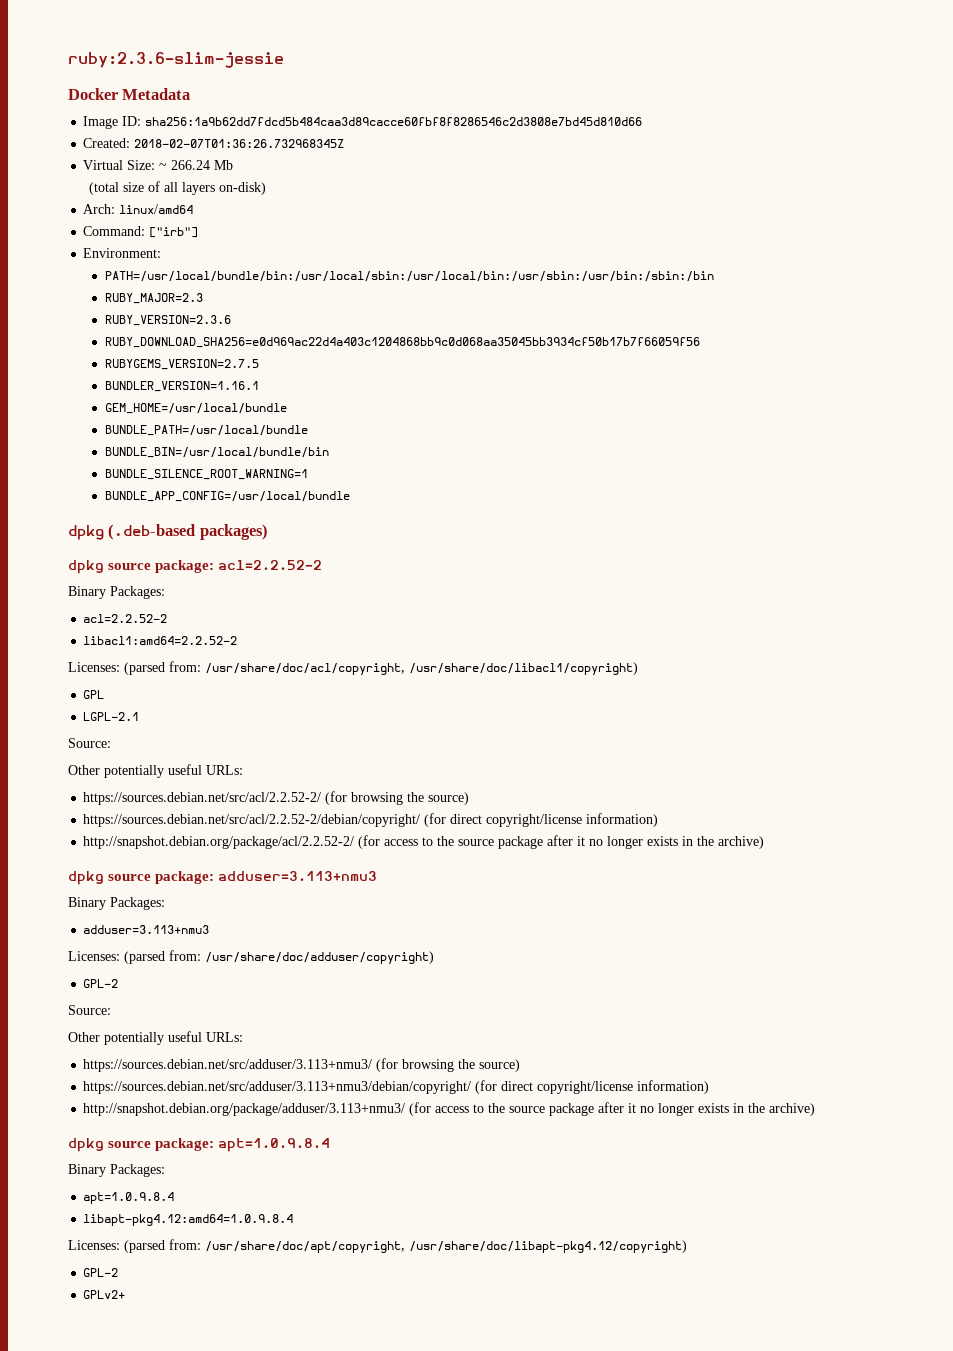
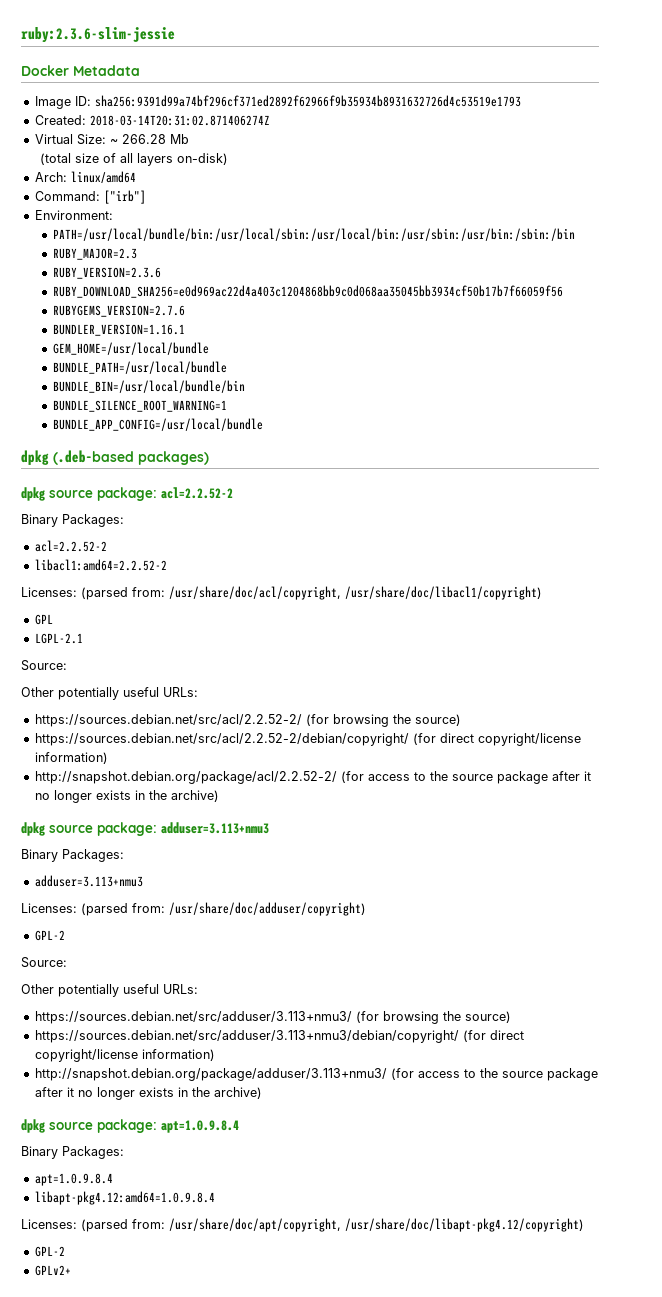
[145,117,643,126] sha256:1a9b62dd7fdcd5b484caa3d89cacce60fbf8f8286546c2d3808e7bd45d810d66 -> [94,95,521,107] sha256:9391d99a74bf296cf371ed2892f62966f9b35934b8931632726d4c53519e1793
[134,139,345,148] 2018-02-07T01:36:26.732968345Z -> [89,115,270,126] 2018-03-14T20:31:02.871406274Z
[171,160,211,170] 266.24 -> [121,134,166,144] 266.28
[104,359,259,370] RUBYGEMS_VERSION=2.7.5 -> [53,305,186,317] RUBYGEMS_VERSION=2.7.6

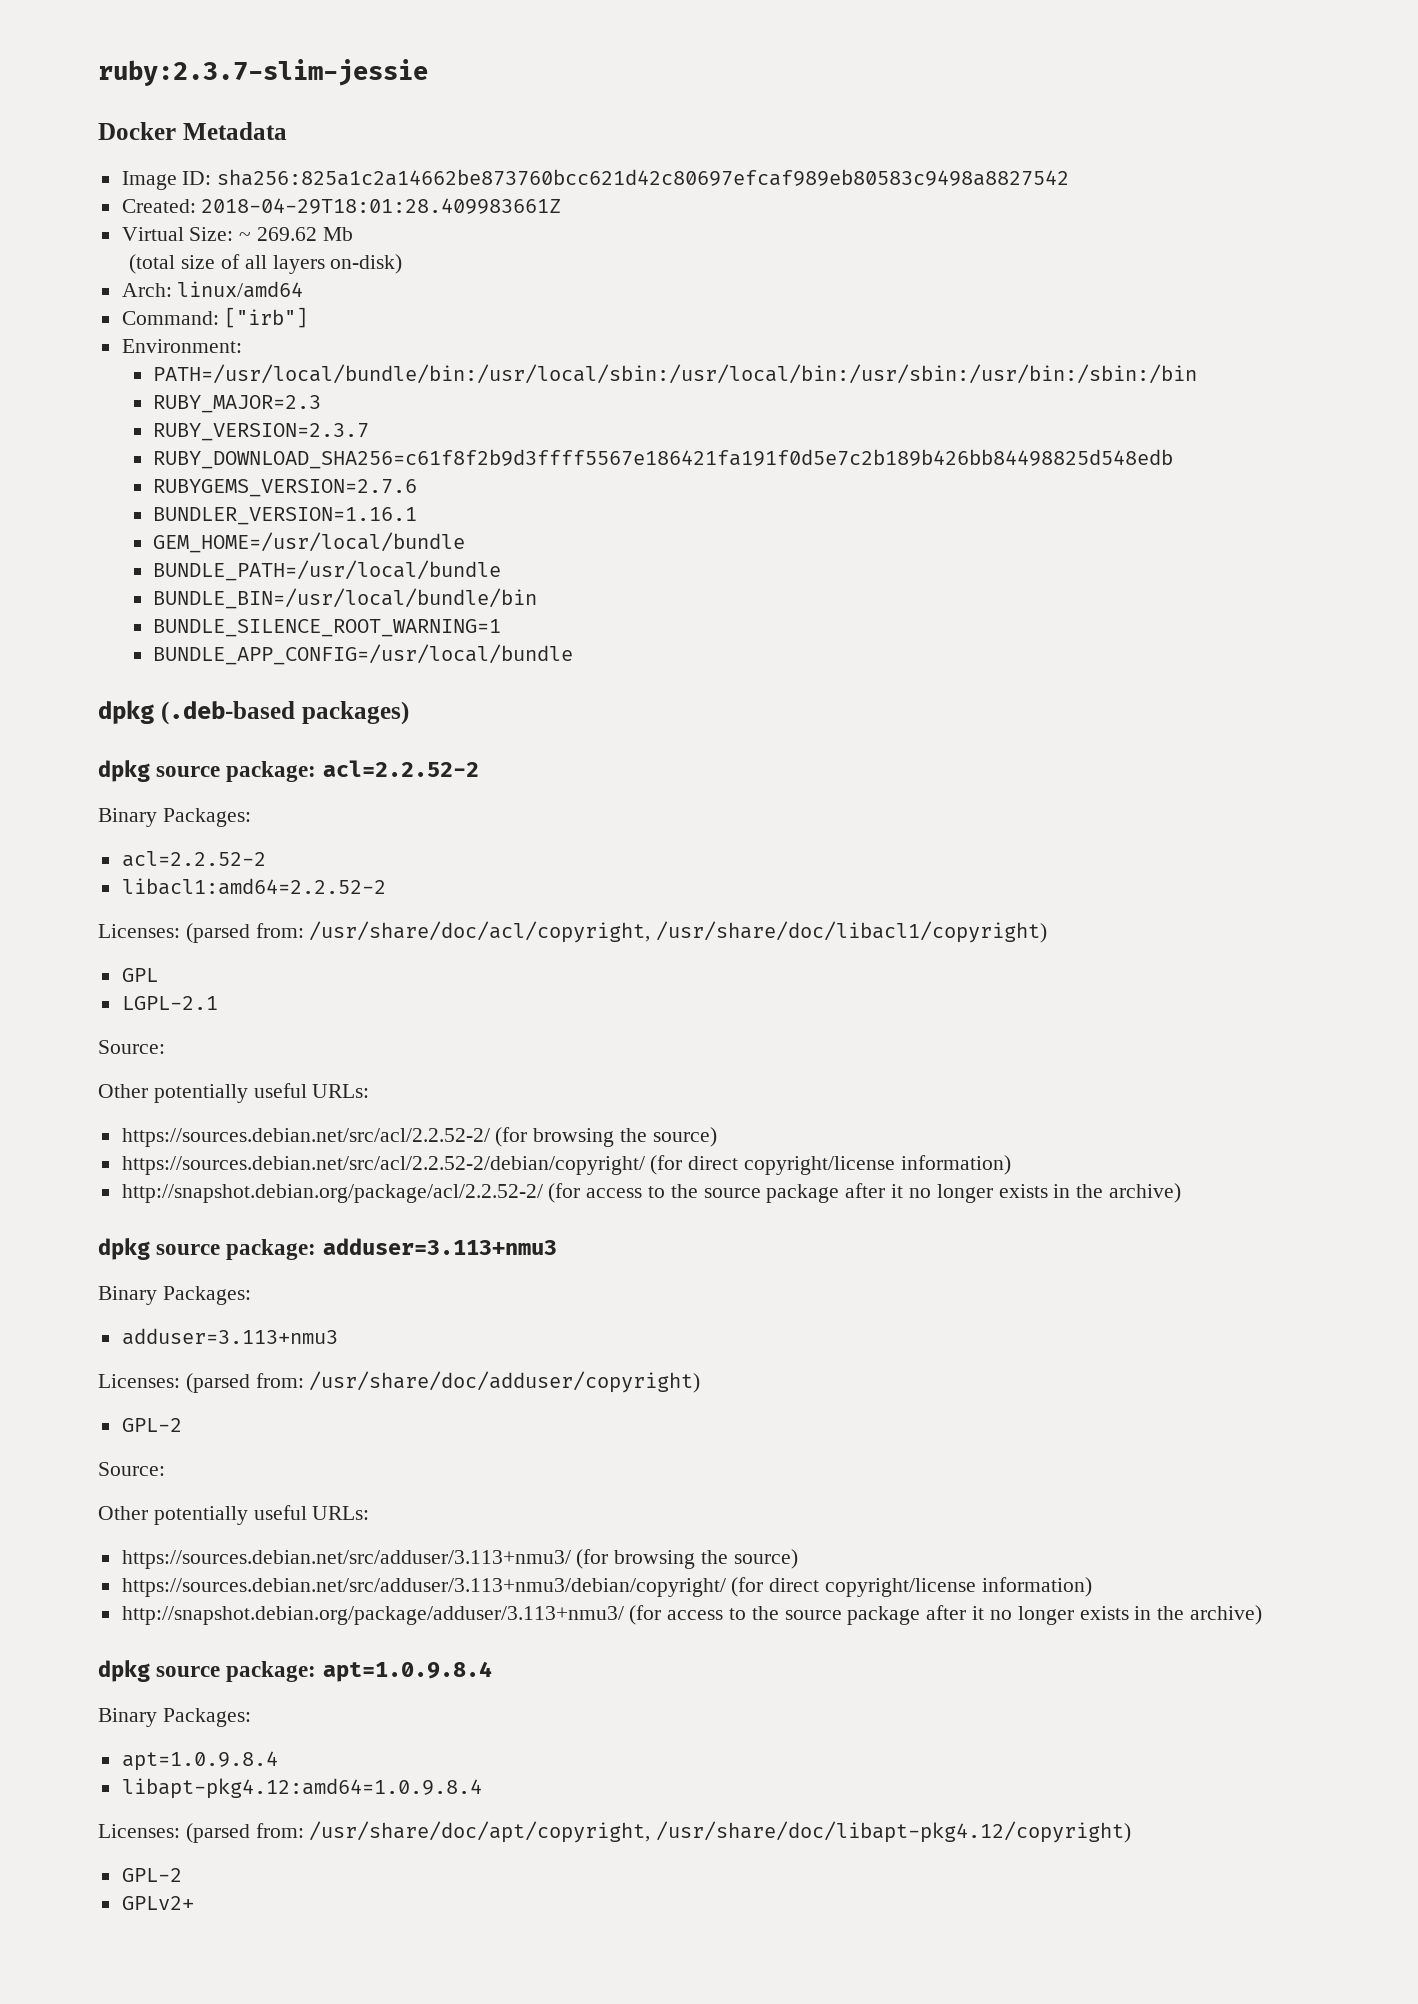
[21,27,175,43] ruby:2.3.6-slim-jessie -> [98,59,428,86] ruby:2.3.7-slim-jessie
[94,95,521,107] sha256:9391d99a74bf296cf371ed2892f62966f9b35934b8931632726d4c53519e1793 -> [217,169,1070,186] sha256:825a1c2a14662be873760bcc621d42c80697efcaf989eb80583c9498a8827542
[89,115,270,126] 2018-03-14T20:31:02.871406274Z -> [201,198,562,214] 2018-04-29T18:01:28.409983661Z
[121,134,166,144] 266.28 -> [257,227,318,241] 269.62
[53,267,162,279] [53,285,564,298] RUBY_VERSION=2.3.6 // RUBY_DOWNLOAD_SHA256=e0d969ac22d4a403c1204868bb9c0d068aa35045bb3934cf50b17b7f66059f56 -> [153,423,370,441] [153,449,1174,469] RUBY_VERSION=2.3.7 // RUBY_DOWNLOAD_SHA256=c61f8f2b9d3ffff5567e186421fa191f0d5e7c2b189b426bb84498825d548edb

